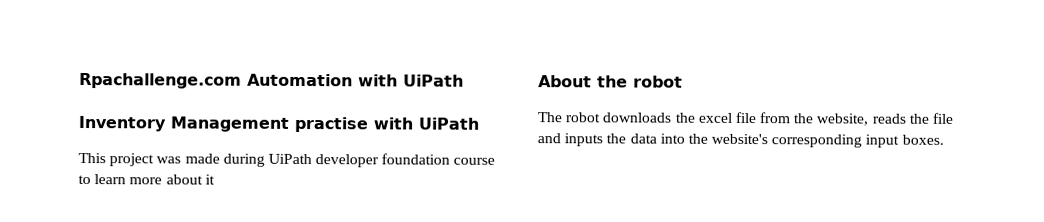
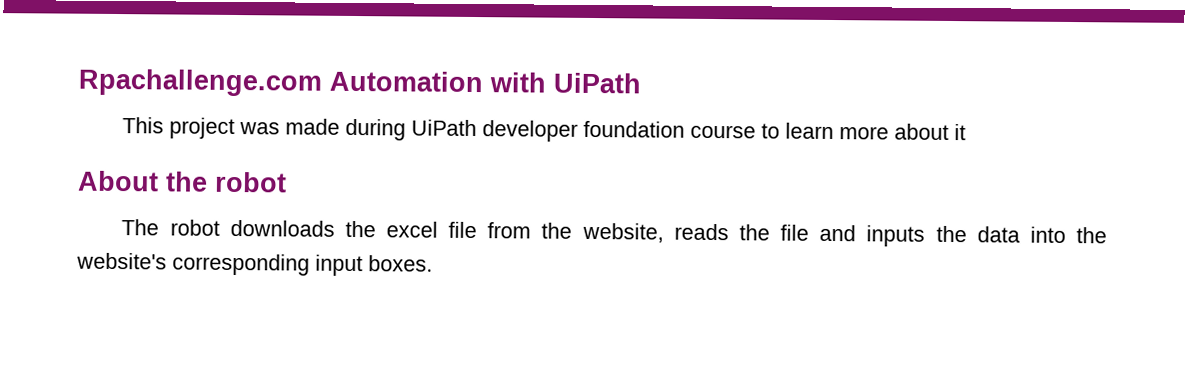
[78,115,479,133] // Inventory Management practise with UiPath -> (641, 83) none

